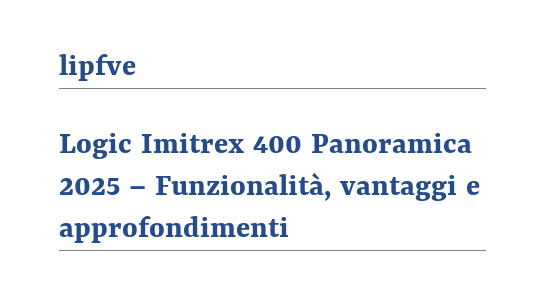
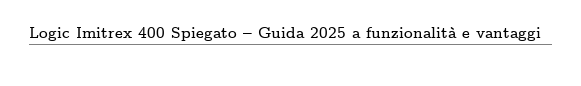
[59,54,136,81] lipfve // -> (29, 34) none
[310,133,472,153] [59,172,480,201] [59,216,289,243] Panoramica 2025 – Funzionalità, vantaggi e approfondimenti -> [171,27,541,41] Spiegato – Guida 2025 a funzionalità e vantaggi

